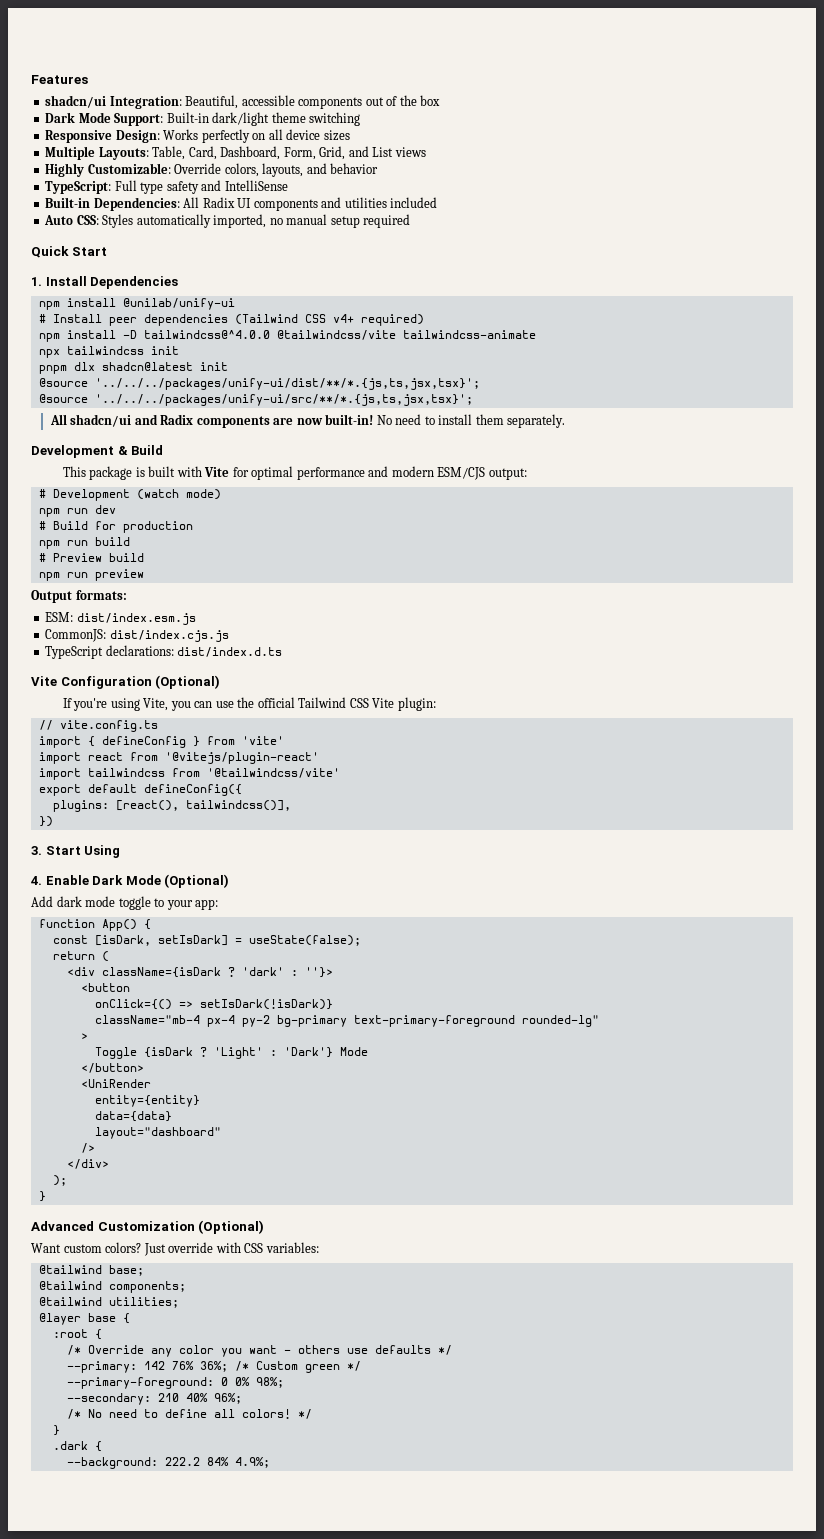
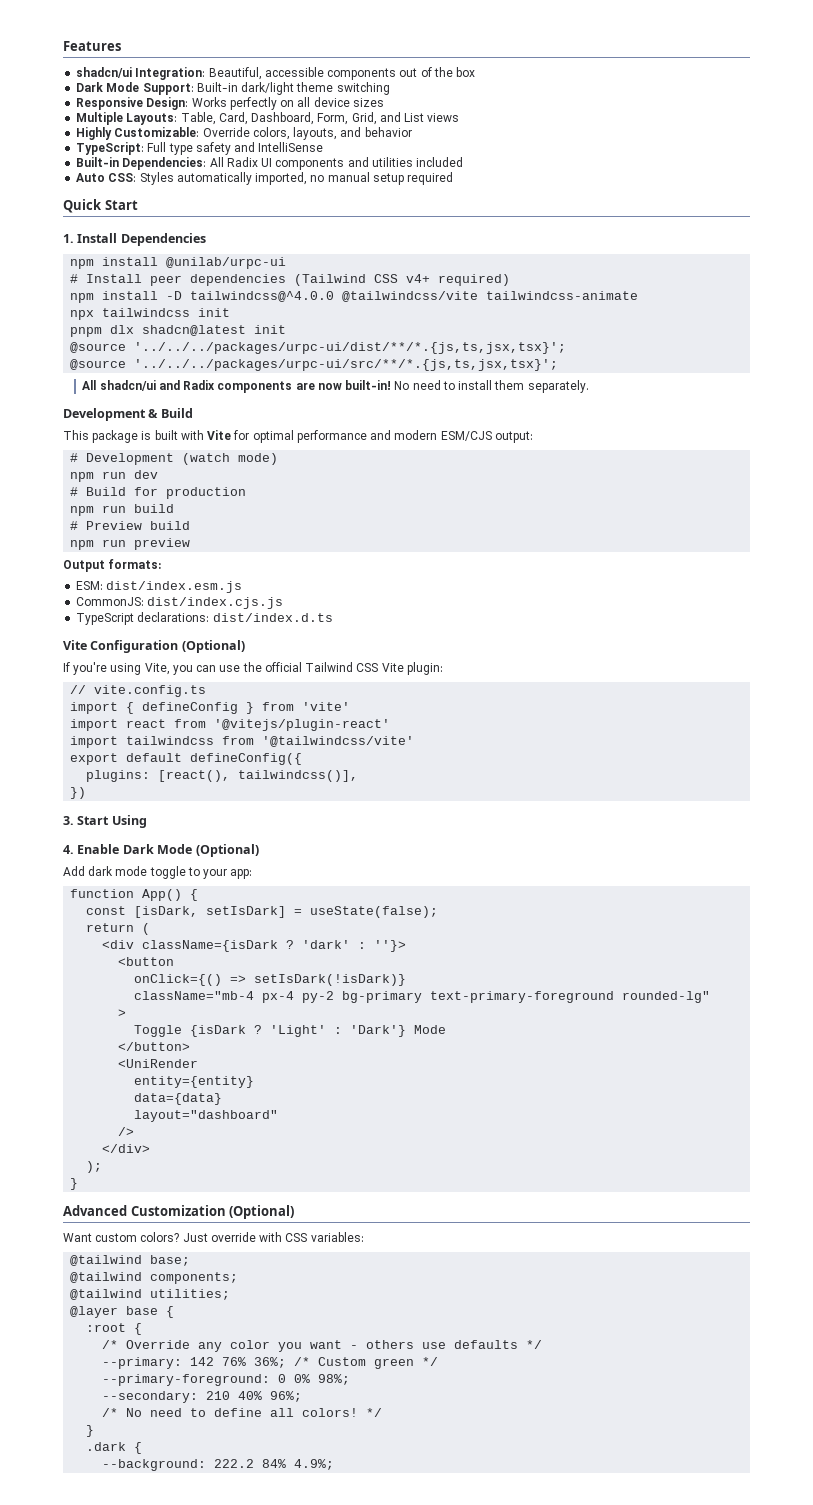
[122,298,235,310] @unilab/unify-ui -> [166,257,287,269] @unilab/urpc-ui
[94,378,480,390] [38,394,473,406] '../../../packages/unify-ui/dist/**/*.{js,ts,jsx,tsx}'; // @source '../../../packages/unify-ui/src/**/*.{js,ts,jsx,tsx}'; -> [134,342,567,354] [70,359,559,371] '../../../packages/urpc-ui/dist/**/*.{js,ts,jsx,tsx}'; // @source '../../../packages/urpc-ui/src/**/*.{js,ts,jsx,tsx}';

